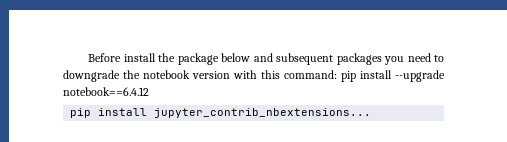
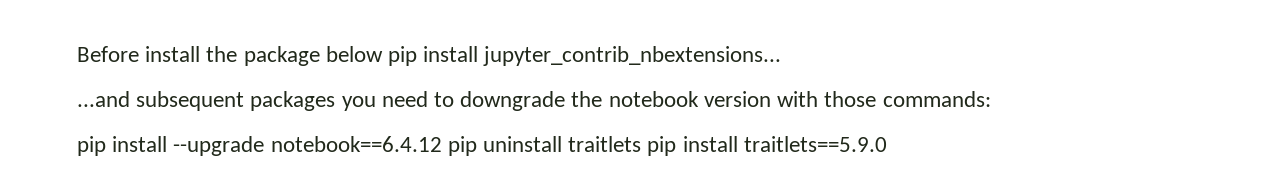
[253,53,273,62] and -> [388,46,782,66] [77,91,130,107] pip install jupyter_contrib_nbextensions... // ...and
[261,70,337,79] this command: -> [824,91,991,107] those commands: //
[70,108,372,118] // pip install jupyter_contrib_nbextensions... -> [447,136,887,156] pip uninstall traitlets pip install traitlets==5.9.0

